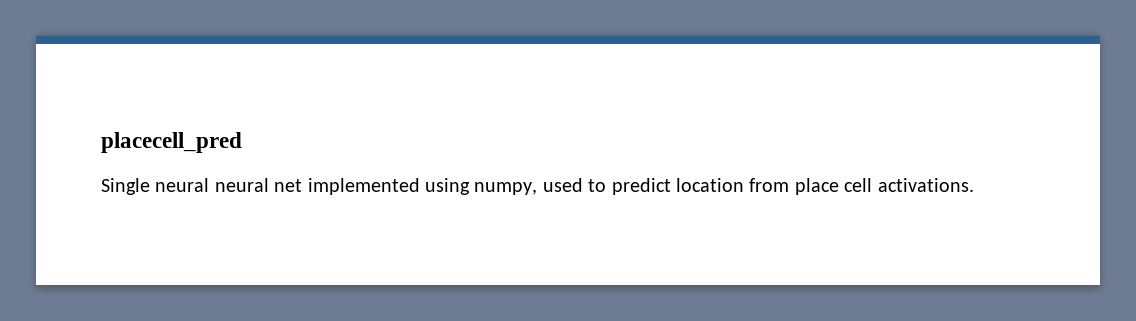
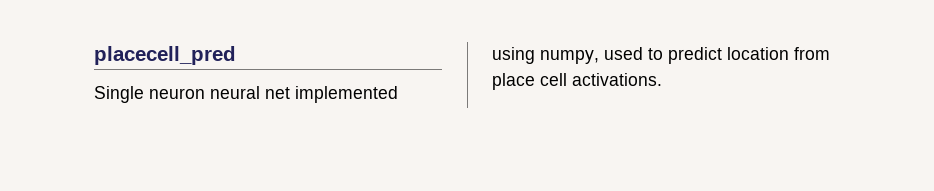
[155,178,210,192] neural -> [149,88,205,99] neuron

